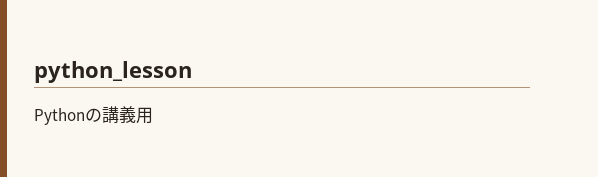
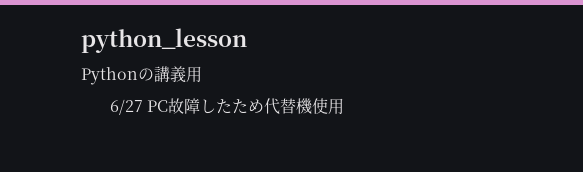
(153, 115) none -> [110,98,345,115] // 6/27 PC故障したため代替機使用

